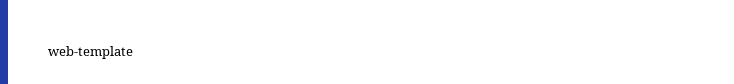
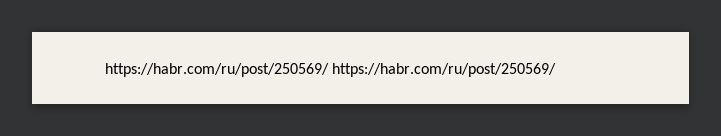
[48,46,133,59] web-template -> [105,63,557,77] https://habr.com/ru/post/250569/ https://habr.com/ru/post/250569/

